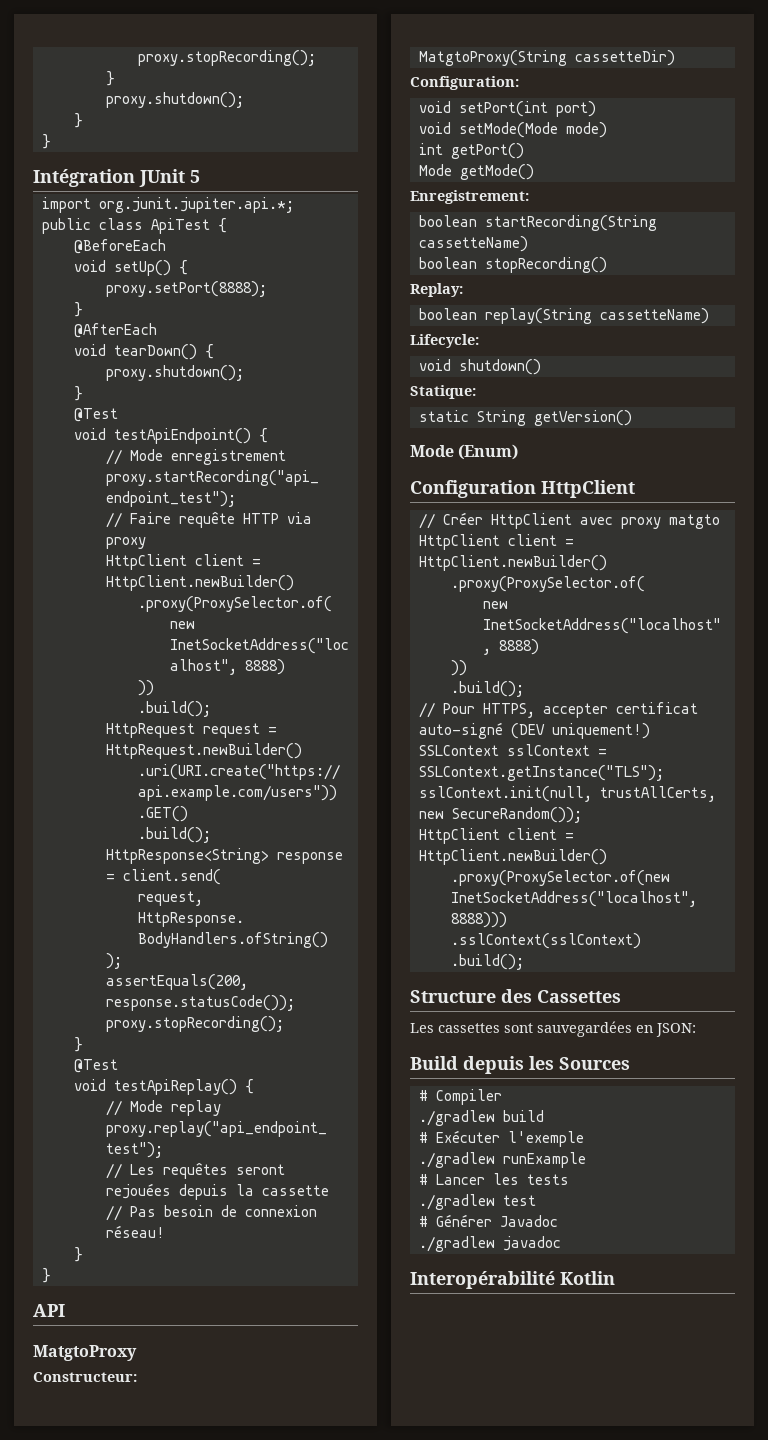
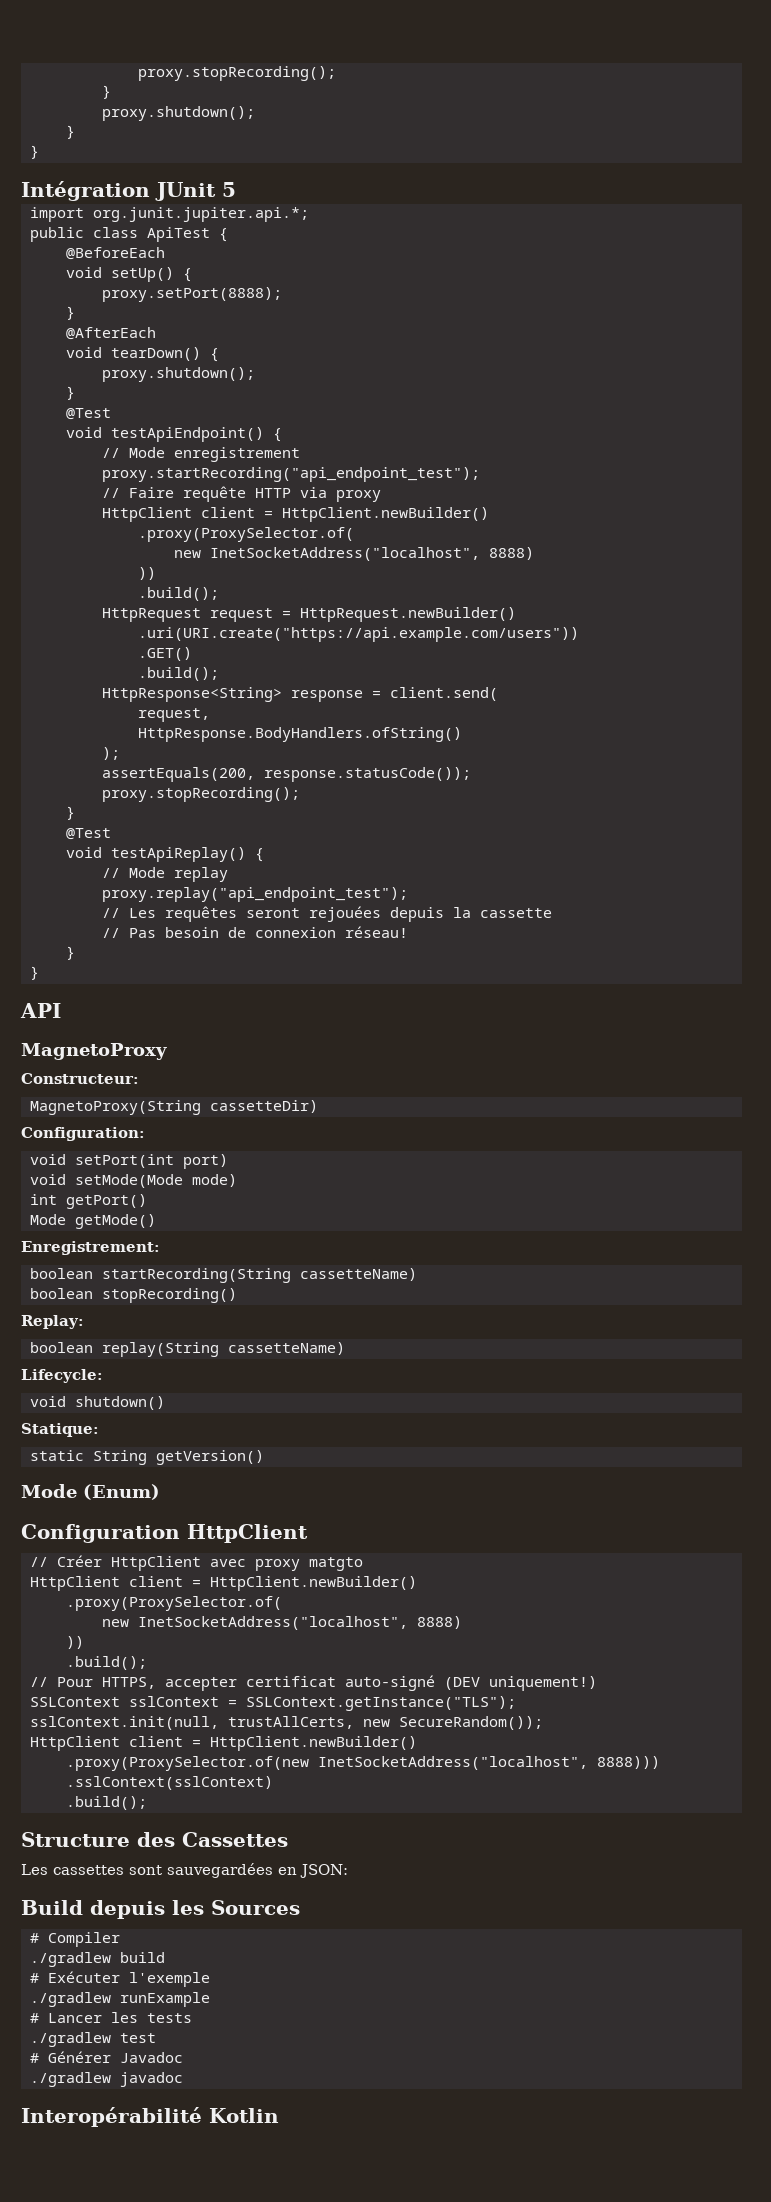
[33,1345,137,1361] MatgtoProxy -> [21,1043,167,1060] MagnetoProxy
[418,50,567,66] MatgtoProxy(String -> [30,1100,201,1115] MagnetoProxy(String

